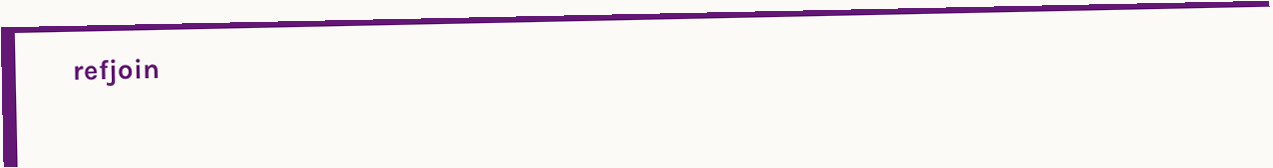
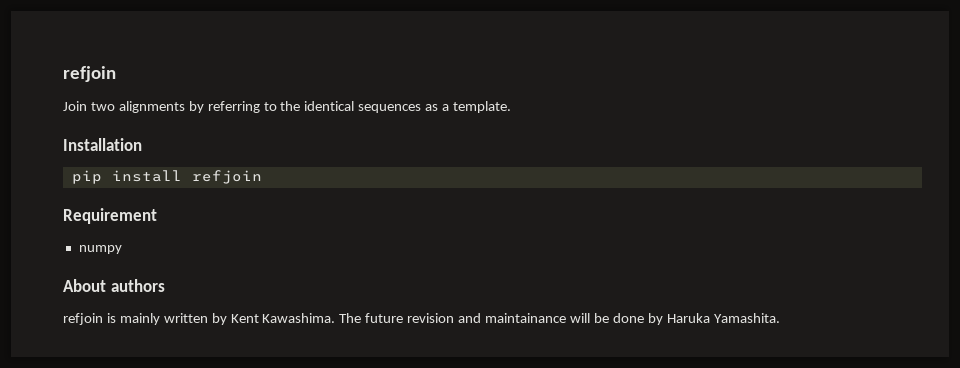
[72,57,160,87] refjoin -> [63,66,116,82] [63,101,512,113] [63,138,142,151] [71,170,262,184] [63,208,157,224] [78,245,122,254] [63,279,165,292] [63,313,780,325] refjoin // Join two alignments by referring to the identical sequences as a template. // Installation // pip install refjoin // Requirement // numpy // About authors // refjoin is mainly written by Kent Kawashima. The future revision and maintainance will be done by Haruka Yamashita.

